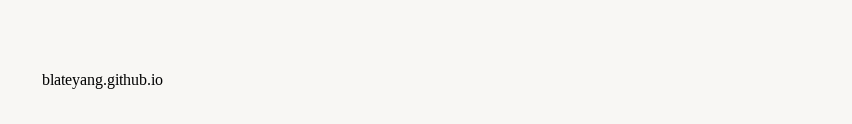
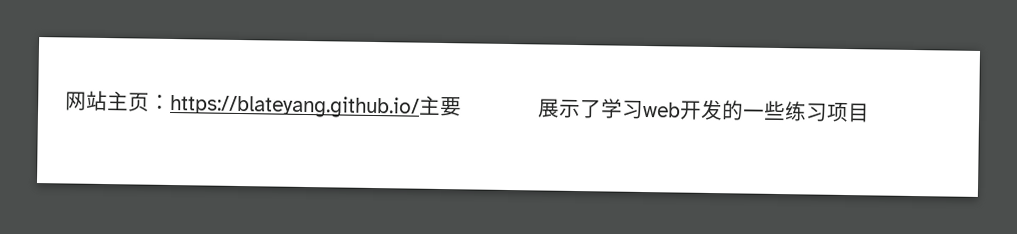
[42,74,163,89] blateyang.github.io -> [65,90,870,123] 网站主页：https://blateyang.github.io/主要展示了学习web开发的一些练习项目

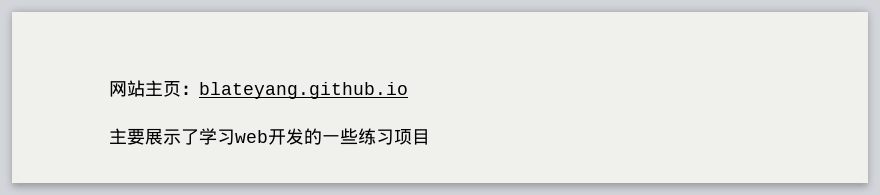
[169,93,420,119] https://blateyang.github.io/ -> [199,82,408,99] blateyang.github.io //

